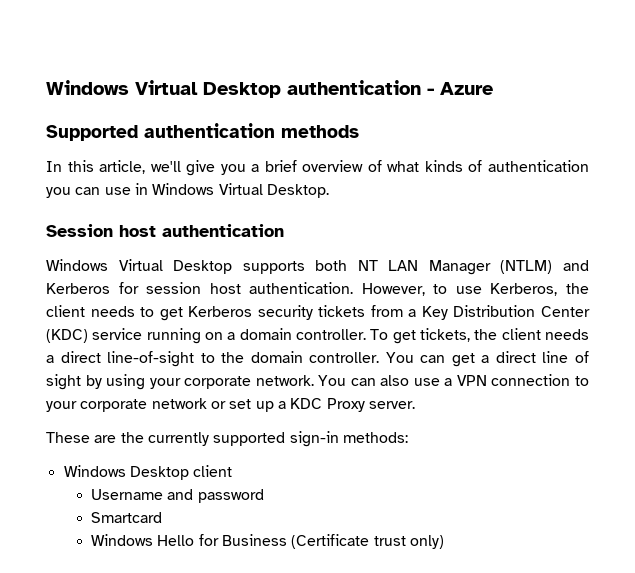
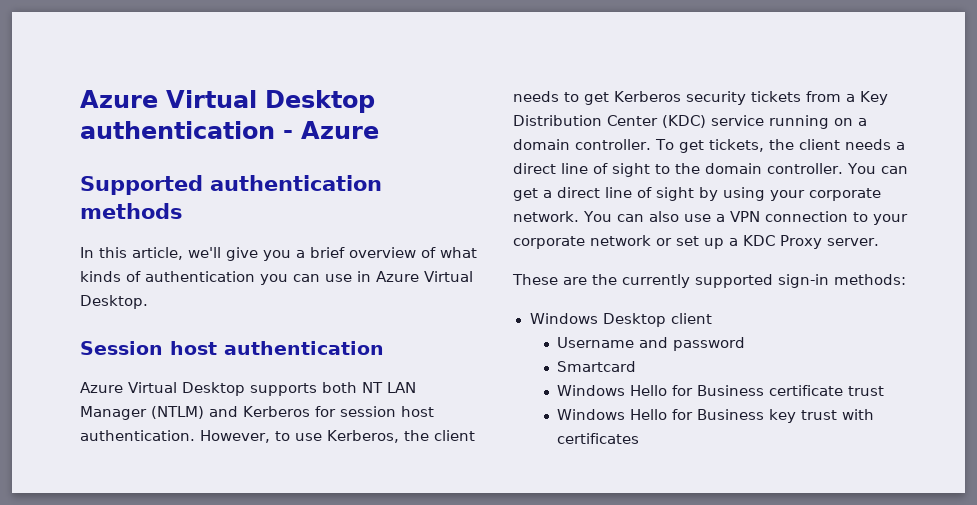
[46,80,129,95] Windows -> [80,90,158,108] Azure
[152,183,215,195] Windows -> [376,271,419,282] Azure
[46,259,108,271] Windows -> [80,382,123,393] Azure
[107,351,195,367] line-of-sight -> [561,163,650,177] line of sight
[291,534,444,549] (Certificate trust only) -> [769,385,885,396] [557,409,875,423] [557,433,640,444] certificate trust // Windows Hello for Business key trust with certificates

